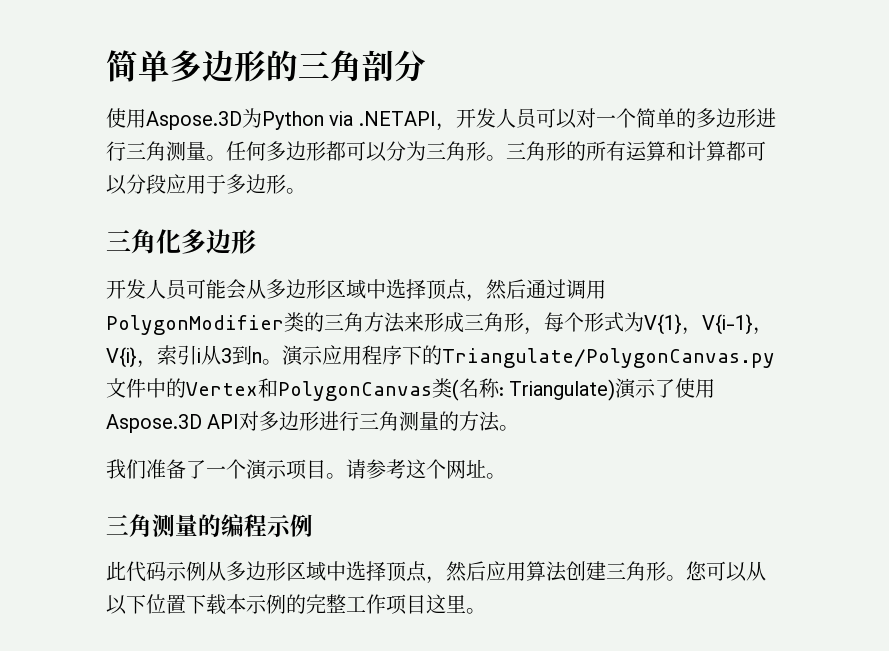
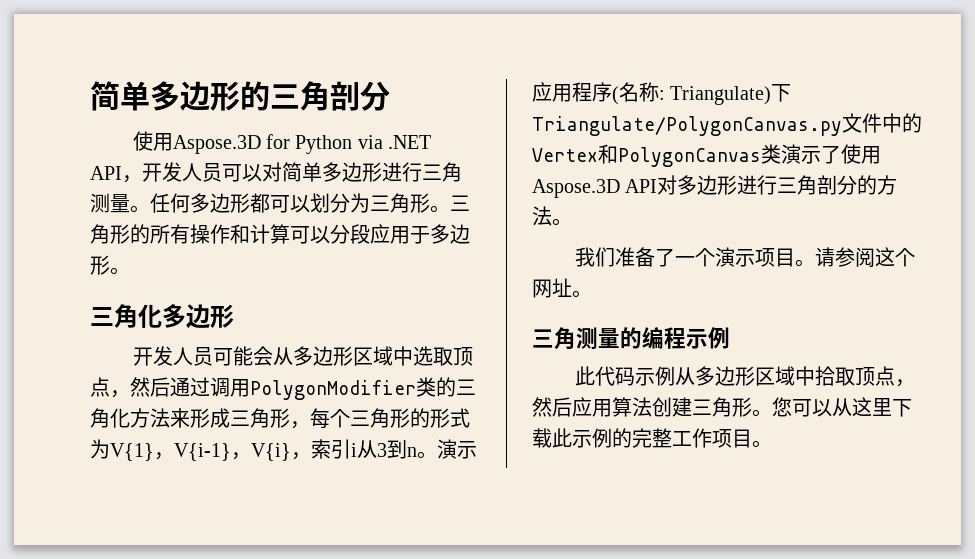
[242,108,262,128] 为 -> [265,134,290,149] for
[358,111,436,126] .NETAPI -> [388,135,432,149] [90,166,122,180] .NET API
[595,108,696,128] 一个简单的 -> [282,162,322,182] 简单
(387, 152) none -> [310,193,330,213] 划
[626,141,746,161] 运算和计算都 -> [190,224,290,244] 操作和计算
[406,279,426,299] 择 -> [432,347,453,366] 取
(364, 322) none -> [110,408,130,428] 化
(584, 322) none -> [350,408,430,428] 三角形的
[402,345,442,365] 下的 -> [612,82,792,105] (名称: Triangulate)下
[452,378,616,401] (名称: Triangulate) -> (781, 154) none
[399,411,440,431] 测量 -> [817,175,858,195] 剖分
[386,459,406,479] 考 -> [854,247,875,267] 阅
[346,561,386,581] 选择 -> [814,366,855,386] 拾取
[106,594,246,615] 以下位置下载本 -> [852,397,912,417] [532,428,572,448] 这里下载此
[426,594,466,614] 这里 -> (752, 438) none

